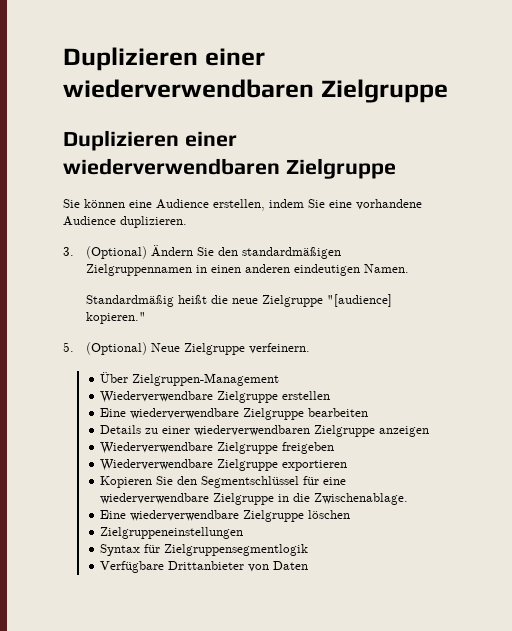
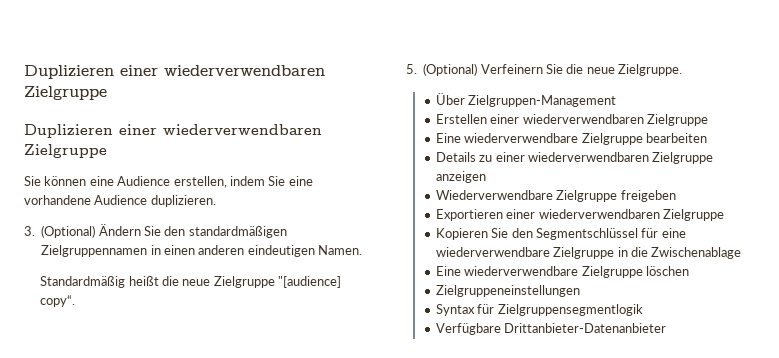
[85,312,146,324] kopieren." -> [40,295,76,307] copy“.
[150,343,310,355] Neue Zielgruppe verfeinern. -> [480,64,683,76] Verfeinern Sie die neue Zielgruppe.
[100,391,331,403] Wiederverwendbare Zielgruppe erstellen -> [435,114,709,126] Erstellen einer wiederverwendbaren Zielgruppe
[100,459,348,471] Wiederverwendbare Zielgruppe exportieren -> [435,209,725,221] Exportieren einer wiederverwendbaren Zielgruppe
[314,493,409,505] Zwischenablage. -> [651,247,742,259] Zwischenablage
[168,561,309,572] Drittanbieter von Daten -> [504,323,667,333] Drittanbieter-Datenanbieter

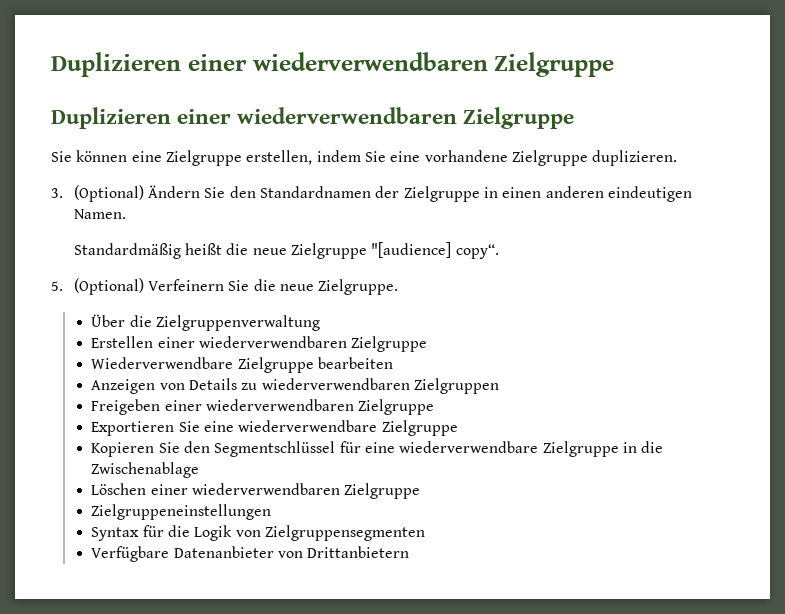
[117,176,171,186] Audience -> [165,150,242,166] Zielgruppe
[94,195,148,205] Audience -> [511,150,588,166] Zielgruppe
[188,226,287,238] [41,245,148,257] standardmäßigen Zielgruppennamen -> [260,186,480,202] Standardnamen der Zielgruppe
[468,95,617,107] Zielgruppen-Management -> [129,315,321,331] die Zielgruppenverwaltung
[435,133,579,143] Eine wiederverwendbare -> [91,357,234,369] Wiederverwendbare
[435,152,714,164] [435,171,486,183] [435,190,676,202] [435,209,660,221] Details zu einer wiederverwendbaren Zielgruppe anzeigen // Wiederverwendbare Zielgruppe freigeben // Exportieren einer wiederverwendbaren -> [91,378,499,394] [91,399,435,415] [91,420,378,436] Anzeigen von Details zu wiederverwendbaren Zielgruppen // Freigeben einer wiederverwendbaren Zielgruppe // Exportieren Sie eine wiederverwendbare
[435,266,690,278] Eine wiederverwendbare Zielgruppe löschen -> [91,483,421,499] Löschen einer wiederverwendbaren Zielgruppe
[497,304,643,316] [435,323,667,335] Zielgruppensegmentlogik // Verfügbare Drittanbieter-Datenanbieter -> [168,525,425,541] [91,546,410,562] die Logik von Zielgruppensegmenten // Verfügbare Datenanbieter von Drittanbietern

